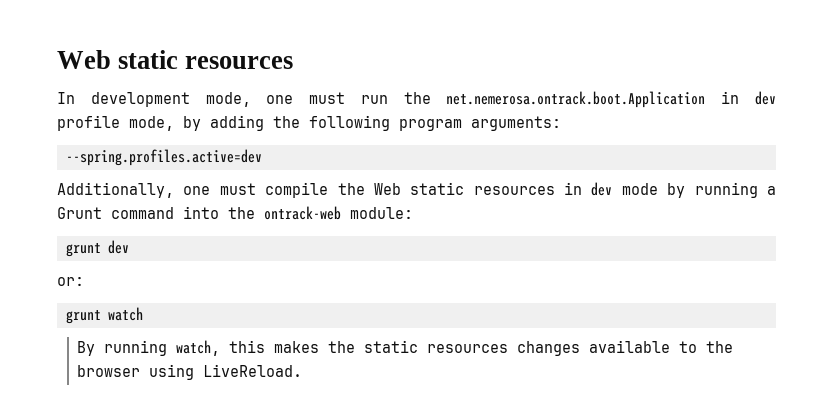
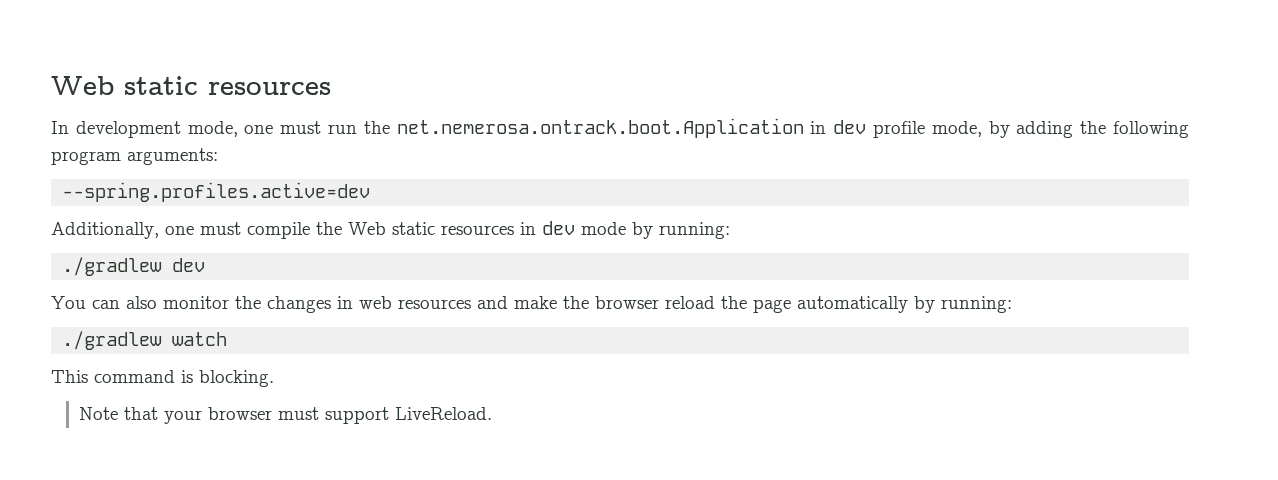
[694,182,776,198] [57,206,413,220] [66,240,129,257] [57,277,84,286] [66,307,143,324] [77,340,734,356] [77,364,195,380] running a Grunt command into the ontrack-web module: // grunt dev // or: // grunt watch // By running watch, this makes the static resources changes available to the browser using -> [659,222,730,239] [62,257,206,276] [51,296,1012,313] [62,331,228,350] [51,370,274,387] [79,407,390,424] running: // ./gradlew dev // You can also monitor the changes in web resources and make the browser reload the page automatically by running: // ./gradlew watch // This command is blocking. // Note that your browser must support

